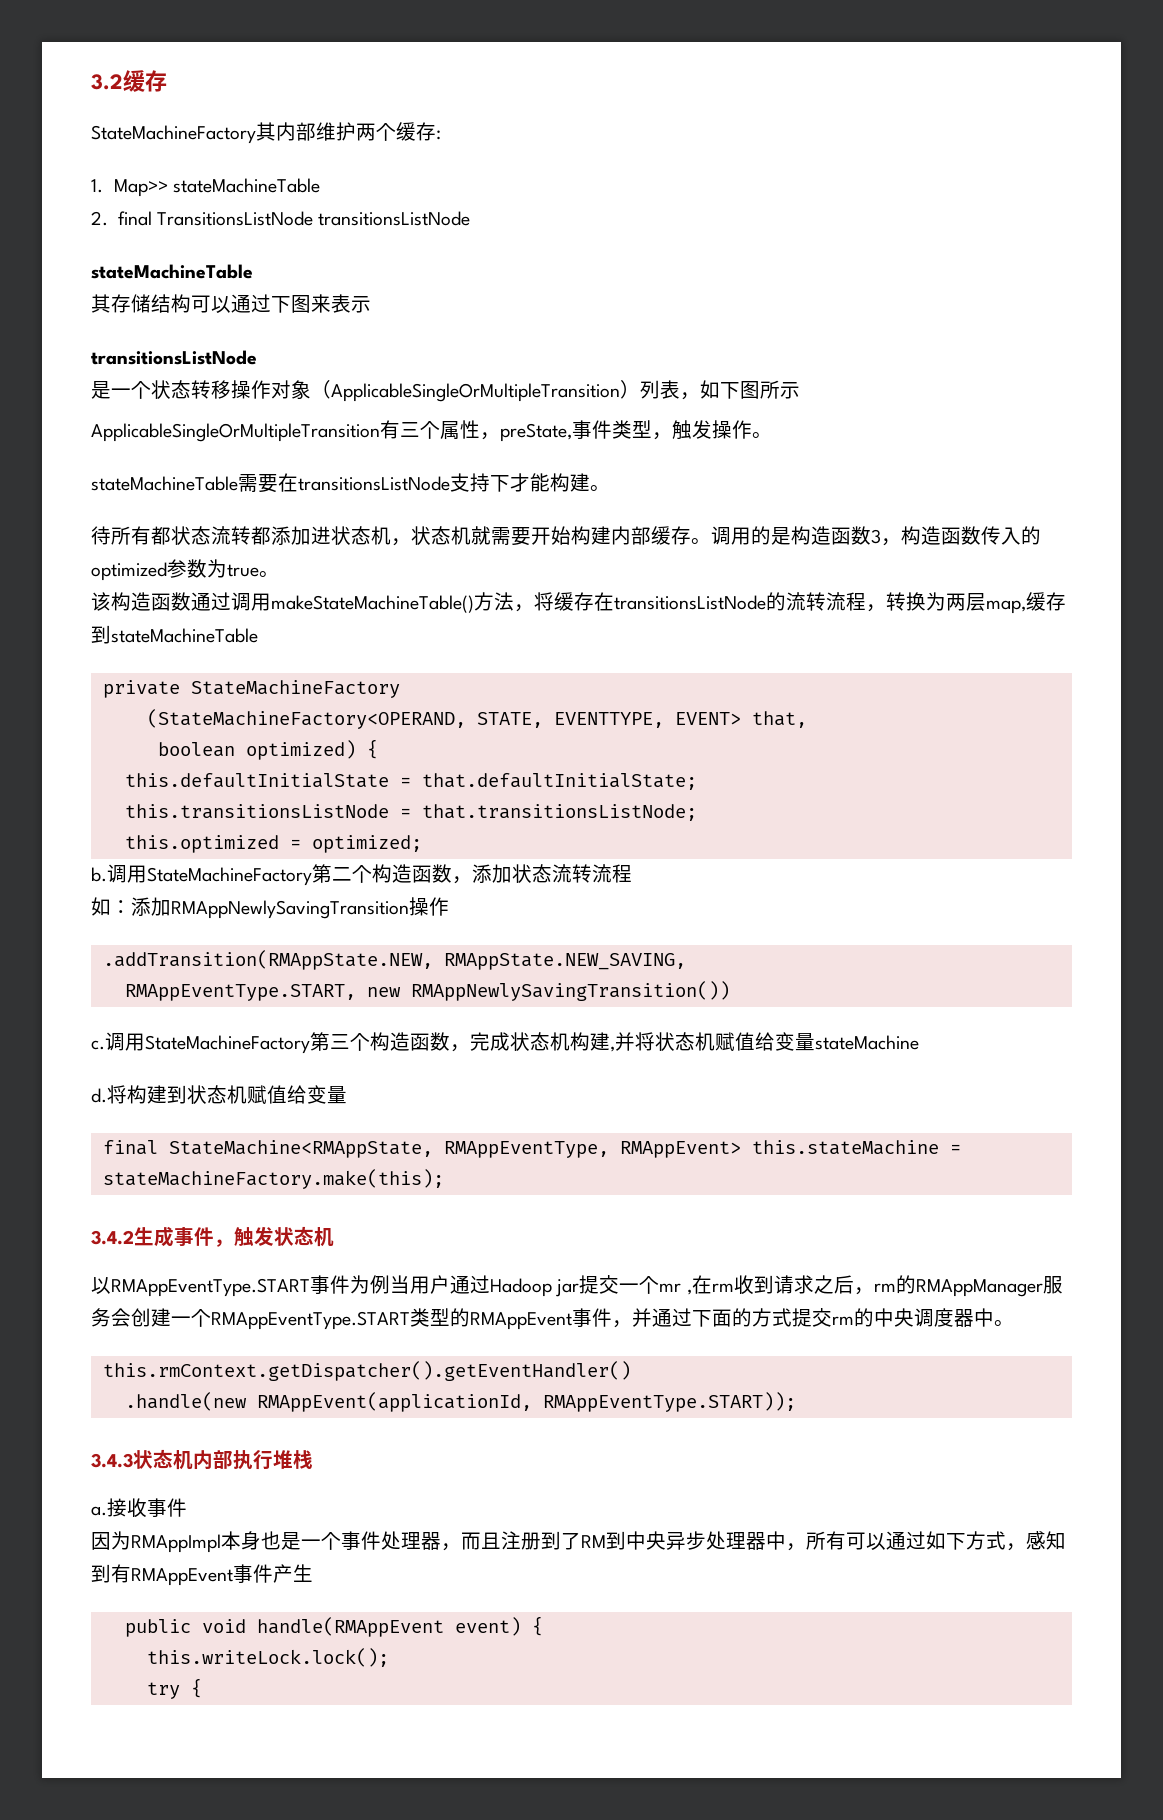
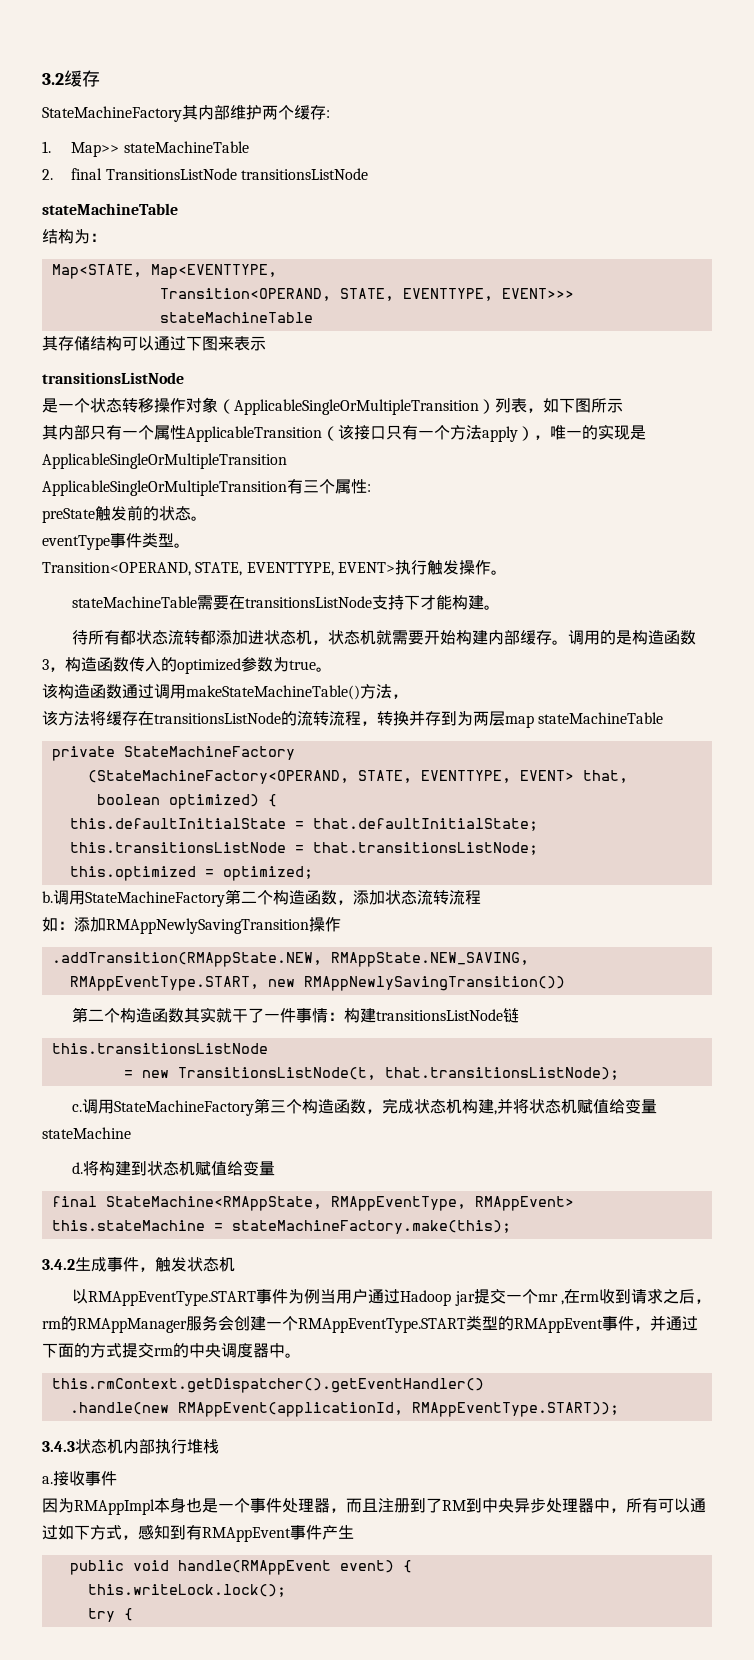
(253, 271) none -> [42,229,106,244] [51,264,277,279] [159,288,574,301] [159,312,313,323] // 结构为： // Map<STATE, Map<EVENTTYPE, // Transition<OPERAND, STATE, EVENTTYPE, EVENT>>> stateMachineTable
[91,420,672,442] ApplicableSingleOrMultipleTransition有三个属性，preState,事件类型， -> [42,424,646,442] [42,453,287,469] [42,479,371,496] [42,505,207,523] [42,532,190,550] [42,560,427,576] 其内部只有一个属性ApplicableTransition（该接口只有一个方法apply），唯一的实现是ApplicableSingleOrMultipleTransition // ApplicableSingleOrMultipleTransition有三个属性: // preState触发前的状态。 // eventType事件类型。 // Transition<OPERAND, STATE, EVENTTYPE, EVENT>执行
(534, 608) none -> [42,711,90,726] // 该方法
[926,592,1066,614] [91,625,111,644] 为两层map,缓存到 -> [409,710,534,728] 并存到为两层map
(730, 991) none -> [72,1007,520,1023] [51,1043,268,1054] [123,1067,619,1080] // 第二个构造函数其实就干了一件事情：构建transitionsListNode链 // this.transitionsListNode // = new TransitionsListNode(t, that.transitionsListNode);

